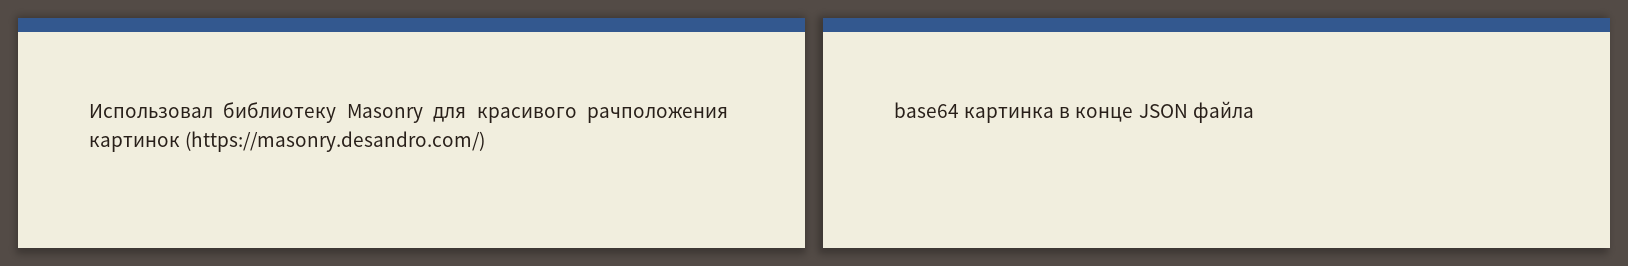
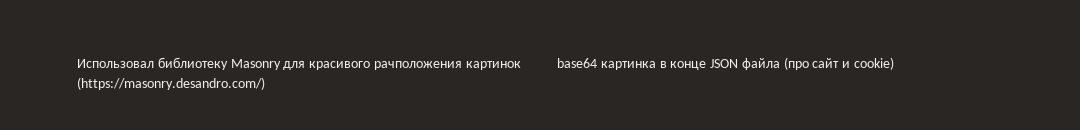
(1254, 112) none -> [783,57,895,70] (про сайт и cookie)

